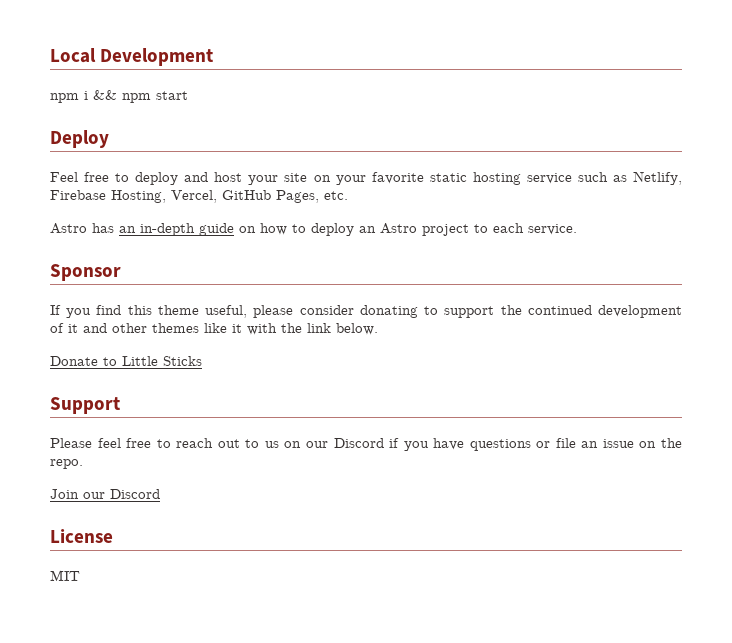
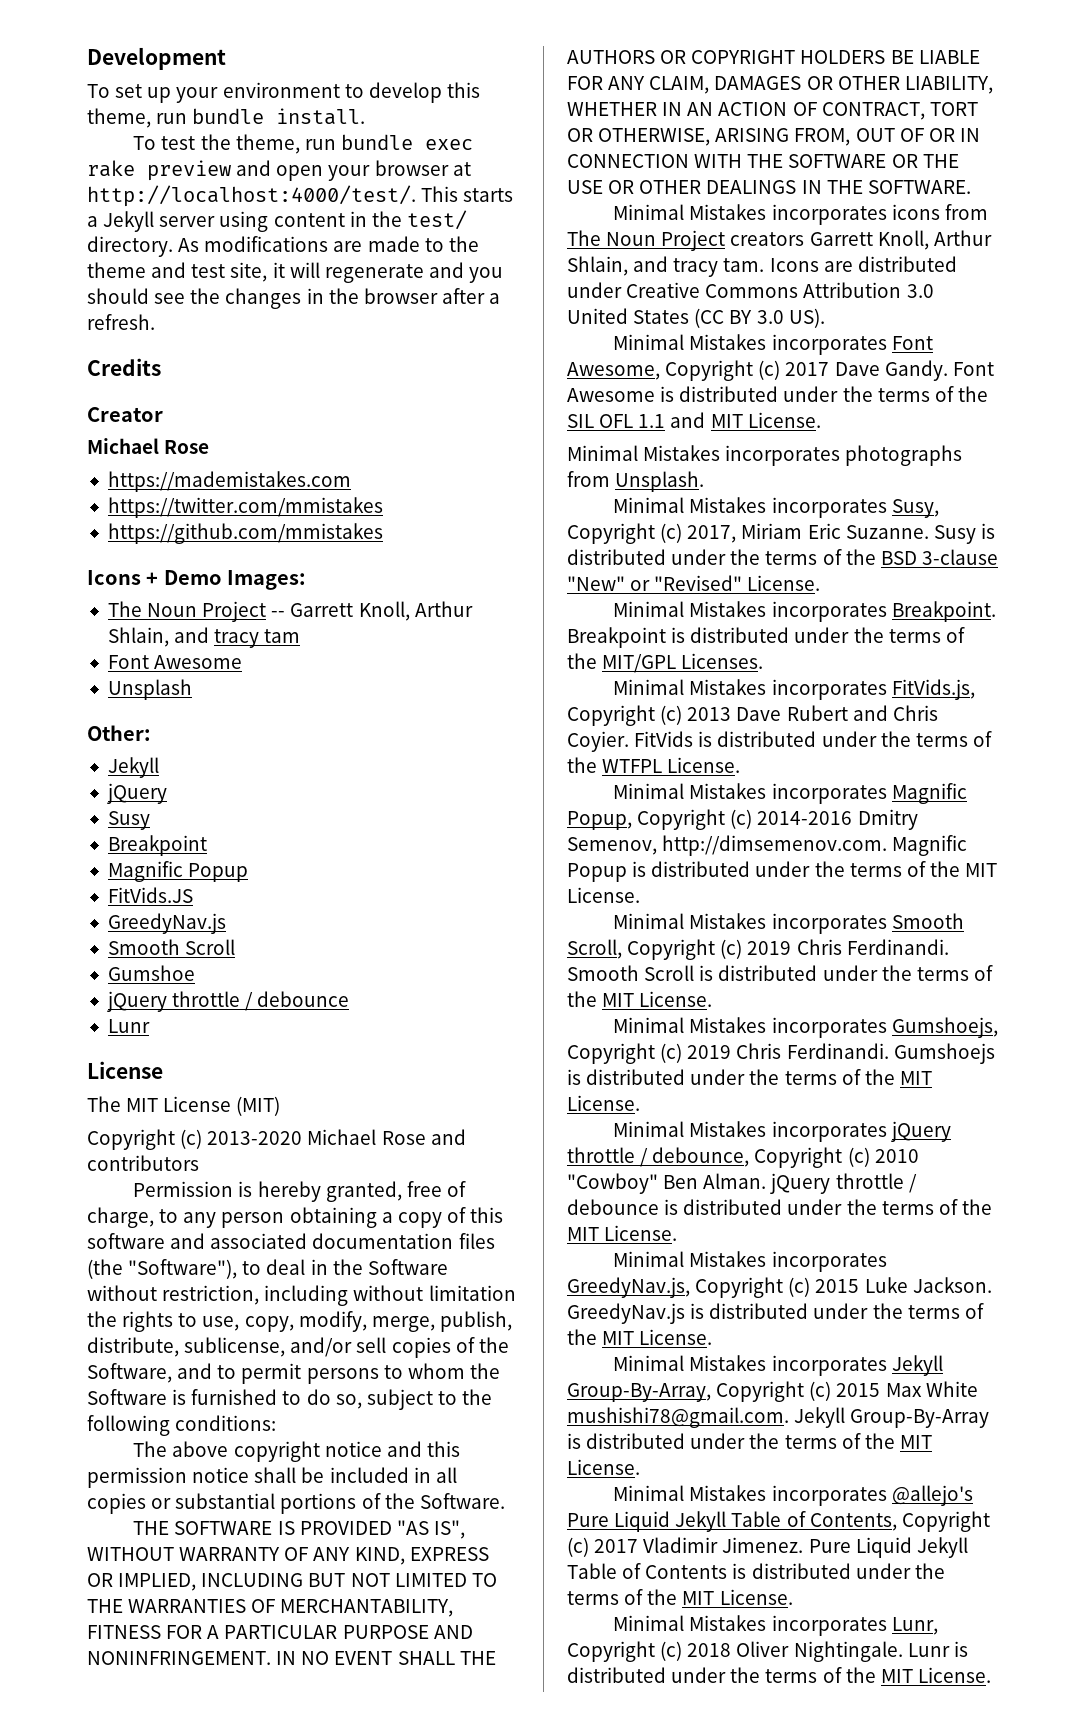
[50,48,96,63] Local -> (87, 58) none
[50,90,188,103] [50,130,109,148] [50,171,682,185] [50,190,348,203] [50,223,577,236] [50,264,121,281] [50,305,682,318] [50,323,378,335] [50,356,202,366] [50,397,120,414] [50,438,682,451] [50,459,83,469] [50,489,160,499] [50,529,113,543] [50,570,80,581] npm i && npm start // Deploy // Feel free to deploy and host your site on your favorite static hosting service such as Netlify, Firebase Hosting, Vercel, GitHub Pages, etc. // Astro has an in-depth guide on how to deploy an Astro project to each service. // Sponsor // If you find this theme useful, please consider donating to support the continued development of it and other themes like it with the link below. // Donate to Little Sticks // Support // Please feel free to reach out to us on our Discord if you have questions or file an issue on the repo. // Join our Discord // License // MIT -> [87,82,480,103] [87,108,366,128] [133,134,473,154] [87,160,471,181] [87,185,514,207] [87,210,467,232] [87,236,479,257] [87,262,504,283] [87,288,501,309] [87,314,155,330] [87,358,161,376] [87,407,163,422] [87,438,210,454] [107,471,351,492] [107,497,383,518] [107,523,383,544] [87,570,307,590] [107,601,473,622] [107,627,301,648] [107,655,243,669] [107,679,192,700] [87,725,151,741] [107,757,159,778] [106,783,167,804] [107,811,150,830] [107,835,207,856] [107,861,249,882] [107,887,193,903] [107,913,226,934] [107,939,236,955] [107,965,195,981] [106,991,350,1012] [107,1019,150,1033] [87,1061,163,1079] [87,1096,281,1116] [87,1129,466,1150] [87,1155,199,1171] [133,1181,466,1202] [87,1207,504,1228] [87,1233,495,1249] [87,1259,448,1279] [87,1285,516,1306] [87,1311,512,1332] [87,1337,509,1358] [87,1363,500,1384] [87,1389,493,1410] [87,1415,277,1436] [133,1441,460,1462] [87,1467,457,1488] [87,1493,505,1514] [133,1520,465,1539] [87,1547,489,1565] [87,1573,497,1591] [87,1599,454,1617] [87,1625,473,1639] [87,1651,496,1665] [567,50,980,64] [567,76,993,94] [567,102,978,120] [567,128,980,146] [567,154,959,168] [567,180,971,194] [613,204,988,225] [567,230,992,251] [567,256,957,277] [567,282,934,298] [567,308,825,328] [613,334,933,355] [567,360,994,381] [567,386,988,402] [567,412,821,428] [567,445,963,466] [567,471,705,492] [613,497,939,518] [567,523,995,544] [567,549,998,565] [567,575,821,591] [613,601,996,622] [567,627,965,648] [567,653,764,673] [613,679,975,700] [567,705,938,726] [567,731,992,752] [567,757,741,773] [613,783,967,804] [567,809,918,830] [567,835,968,856] [567,861,998,882] [567,887,640,903] [613,913,964,934] [567,939,949,960] [567,965,993,981] [567,991,713,1007] [613,1017,998,1038] [567,1043,995,1064] [567,1069,932,1085] [567,1095,640,1111] [613,1121,951,1142] [567,1147,919,1168] [567,1173,917,1194] [567,1199,992,1215] [567,1225,678,1241] [613,1251,887,1272] [567,1277,992,1298] [567,1303,984,1324] [567,1329,713,1345] [613,1355,943,1376] [567,1381,978,1402] [567,1407,990,1428] [567,1433,932,1449] [567,1459,640,1475] [613,1485,973,1506] [567,1511,990,1532] [567,1537,968,1558] [567,1563,945,1579] [567,1589,793,1605] [613,1615,938,1636] [567,1641,968,1662] [567,1667,991,1683] To set up your environment to develop this theme, run bundle install. // To test the theme, run bundle exec rake preview and open your browser at http://localhost:4000/test/. This starts a Jekyll server using content in the test/ directory. As modifications are made to the theme and test site, it will regenerate and you should see the changes in the browser after a refresh. // Credits // Creator // Michael Rose // https://mademistakes.com // https://twitter.com/mmistakes // https://github.com/mmistakes // Icons + Demo Images: // The Noun Project -- Garrett Knoll, Arthur Shlain, and tracy tam // Font Awesome // Unsplash // Other: // Jekyll // jQuery // Susy // Breakpoint // Magnific Popup // FitVids.JS // GreedyNav.js // Smooth Scroll // Gumshoe // jQuery throttle / debounce // Lunr // License // The MIT License (MIT) // Copyright (c) 2013-2020 Michael Rose and contributors // Permission is hereby granted, free of charge, to any person obtaining a copy of this software and associated documentation files (the "Software"), to deal in the Software without restriction, including without limitation the rights to use, copy, modify, merge, publish, distribute, sublicense, and/or sell copies of the Software, and to permit persons to whom the Software is furnished to do so, subject to the following conditions: // The above copyright notice and this permission notice shall be included in all copies or substantial portions of the Software. // THE SOFTWARE IS PROVIDED "AS IS", WITHOUT WARRANTY OF ANY KIND, EXPRESS OR IMPLIED, INCLUDING BUT NOT LIMITED TO THE WARRANTIES OF MERCHANTABILITY, FITNESS FOR A PARTICULAR PURPOSE AND NONINFRINGEMENT. IN NO EVENT SHALL THE AUTHORS OR COPYRIGHT HOLDERS BE LIABLE FOR ANY CLAIM, DAMAGES OR OTHER LIABILITY, WHETHER IN AN ACTION OF CONTRACT, TORT OR OTHERWISE, ARISING FROM, OUT OF OR IN CONNECTION WITH THE SOFTWARE OR THE USE OR OTHER DEALINGS IN THE SOFTWARE. // Minimal Mistakes incorporates icons from The Noun Project creators Garrett Knoll, Arthur Shlain, and tracy tam. Icons are distributed under Creative Commons Attribution 3.0 United States (CC BY 3.0 US). // Minimal Mistakes incorporates Font Awesome, Copyright (c) 2017 Dave Gandy. Font Awesome is distributed under the terms of the SIL OFL 1.1 and MIT License. // Minimal Mistakes incorporates photographs from Unsplash. // Minimal Mistakes incorporates Susy, Copyright (c) 2017, Miriam Eric Suzanne. Susy is distributed under the terms of the BSD 3-clause "New" or "Revised" License. // Minimal Mistakes incorporates Breakpoint. Breakpoint is distributed under the terms of the MIT/GPL Licenses. // Minimal Mistakes incorporates FitVids.js, Copyright (c) 2013 Dave Rubert and Chris Coyier. FitVids is distributed under the terms of the WTFPL License. // Minimal Mistakes incorporates Magnific Popup, Copyright (c) 2014-2016 Dmitry Semenov, http://dimsemenov.com. Magnific Popup is distributed under the terms of the MIT License. // Minimal Mistakes incorporates Smooth Scroll, Copyright (c) 2019 Chris Ferdinandi. Smooth Scroll is distributed under the terms of the MIT License. // Minimal Mistakes incorporates Gumshoejs, Copyright (c) 2019 Chris Ferdinandi. Gumshoejs is distributed under the terms of the MIT License. // Minimal Mistakes incorporates jQuery throttle / debounce, Copyright (c) 2010 "Cowboy" Ben Alman. jQuery throttle / debounce is distributed under the terms of the MIT License. // Minimal Mistakes incorporates GreedyNav.js, Copyright (c) 2015 Luke Jackson. GreedyNav.js is distributed under the terms of the MIT License. // Minimal Mistakes incorporates Jekyll Group-By-Array, Copyright (c) 2015 Max White mushishi78@gmail.com. Jekyll Group-By-Array is distributed under the terms of the MIT License. // Minimal Mistakes incorporates @allejo's Pure Liquid Jekyll Table of Contents, Copyright (c) 2017 Vladimir Jimenez. Pure Liquid Jekyll Table of Contents is distributed under the terms of the MIT License. // Minimal Mistakes incorporates Lunr, Copyright (c) 2018 Oliver Nightingale. Lunr is distributed under the terms of the MIT License.

